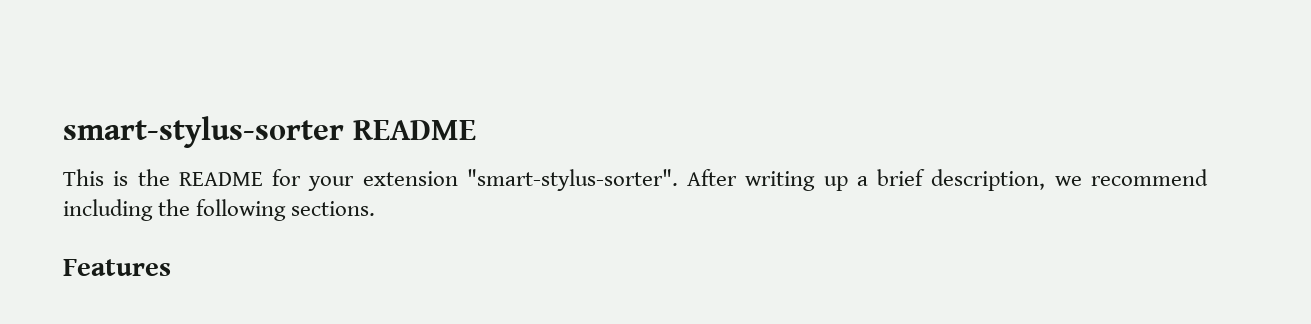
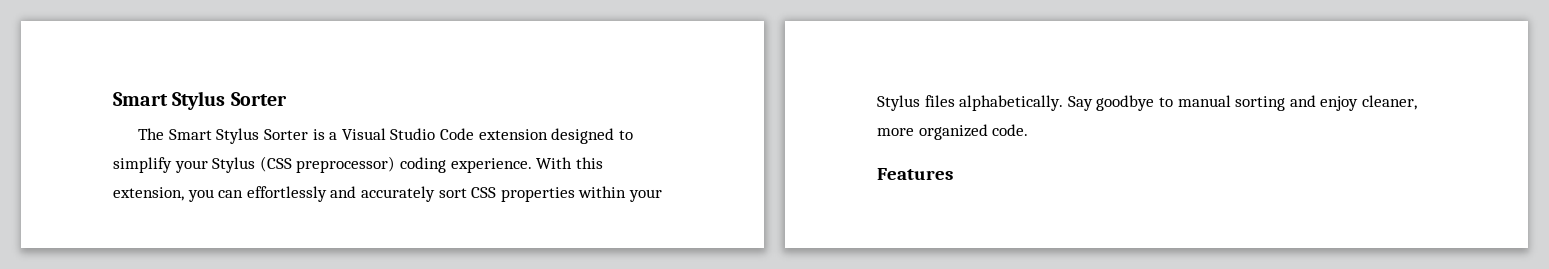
[63,116,476,148] [63,169,1208,191] [63,199,376,221] smart-stylus-sorter README // This is the README for your extension "smart-stylus-sorter". After writing up a brief description, we recommend including the following sections. -> [113,91,287,110] [138,128,633,144] [113,156,603,173] [113,186,662,202] [877,95,1417,111] [877,124,1029,140] Smart Stylus Sorter // The Smart Stylus Sorter is a Visual Studio Code extension designed to simplify your Stylus (CSS preprocessor) coding experience. With this extension, you can effortlessly and accurately sort CSS properties within your Stylus files alphabetically. Say goodbye to manual sorting and enjoy cleaner, more organized code.

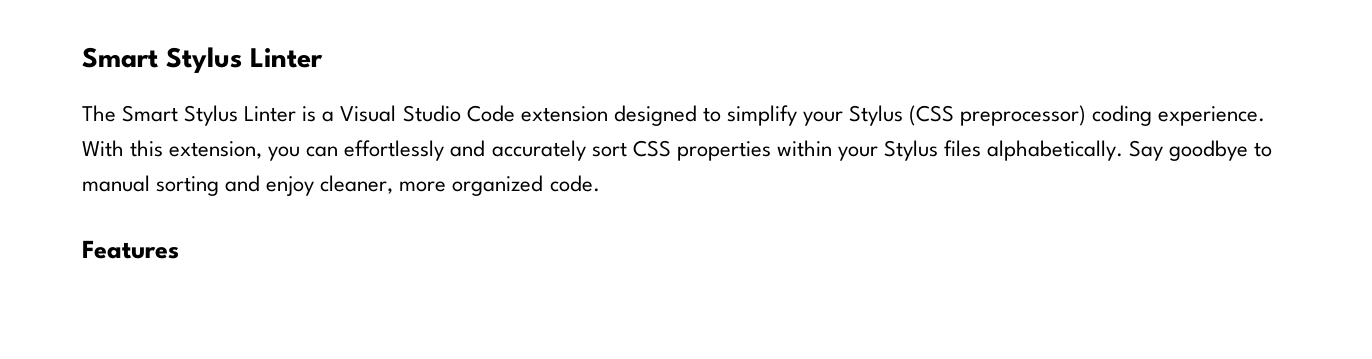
[113,91,287,110] Smart Stylus Sorter -> [82,47,323,73] Smart Stylus Linter
[264,129,309,140] Sorter -> [244,106,297,122] Linter

